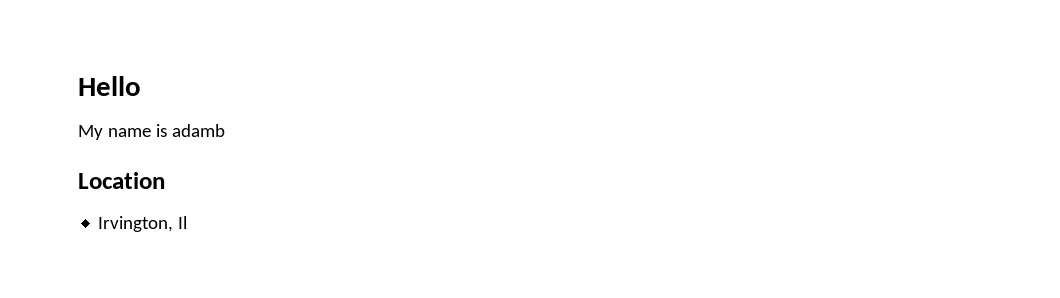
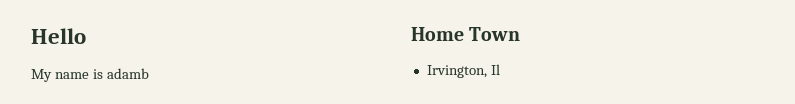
[78,172,165,189] Location -> [411,27,521,41] Home Town

